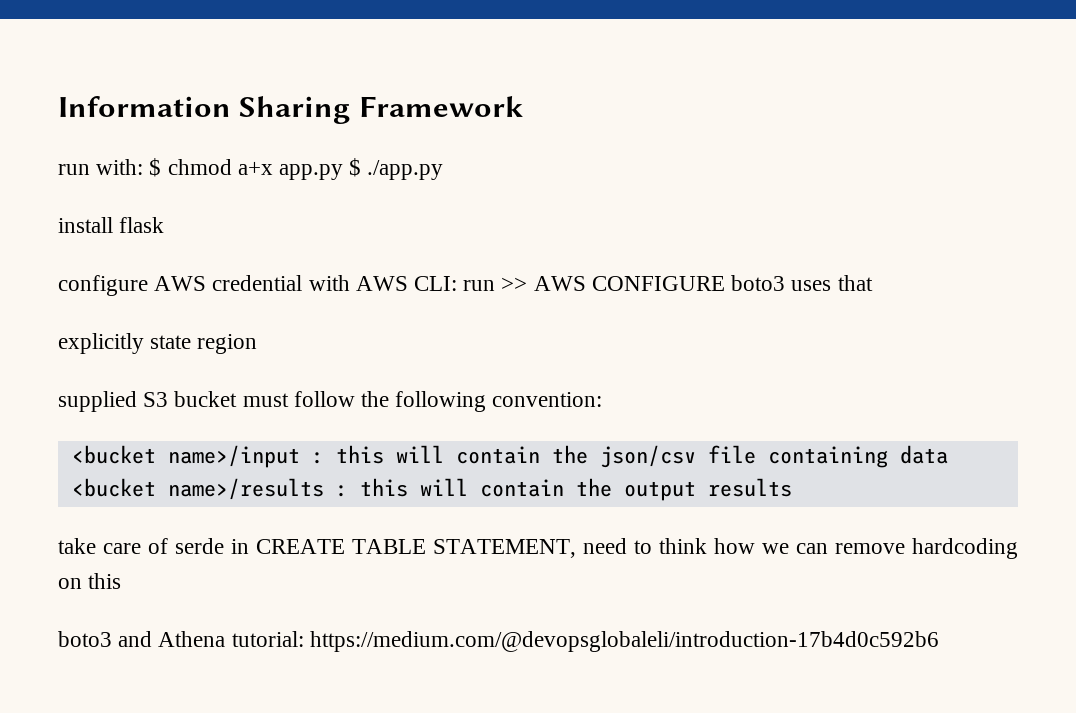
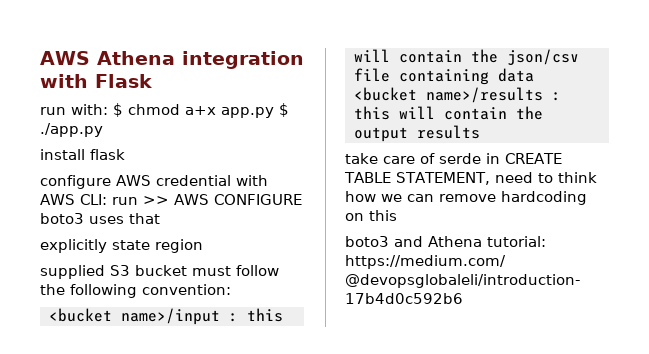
[58,96,523,124] Information Sharing Framework -> [40,51,304,69] [40,74,152,88] AWS Athena integration with Flask

